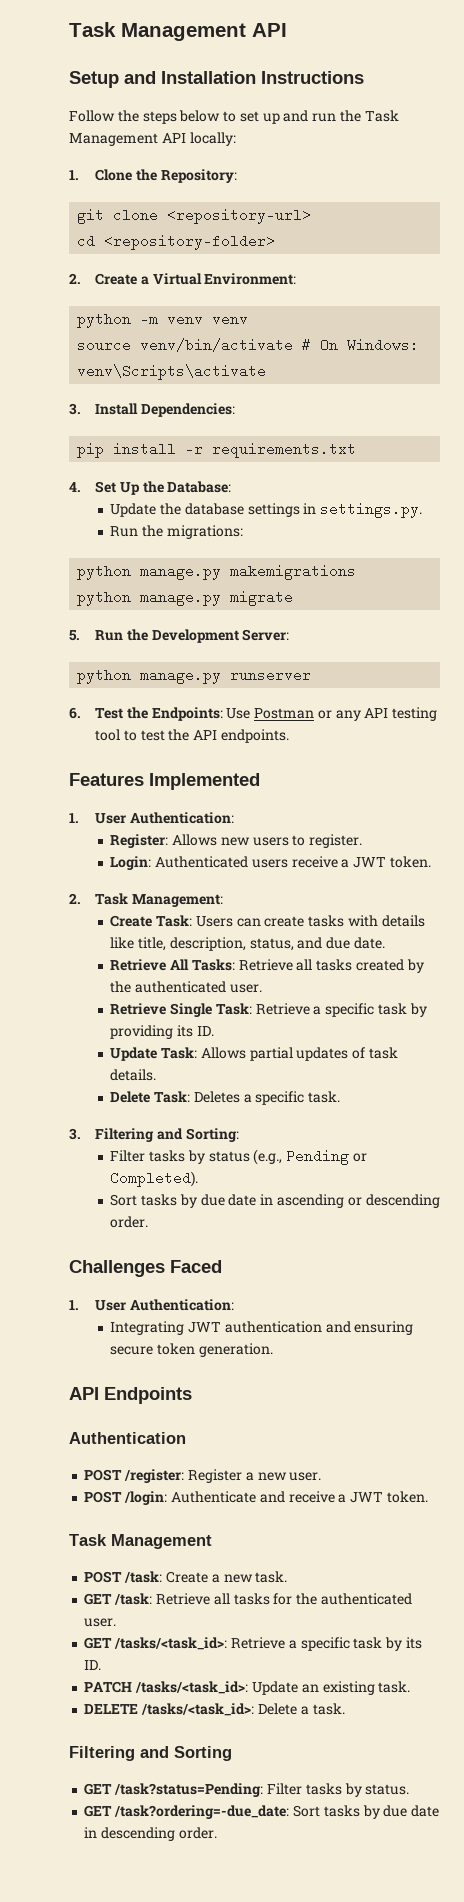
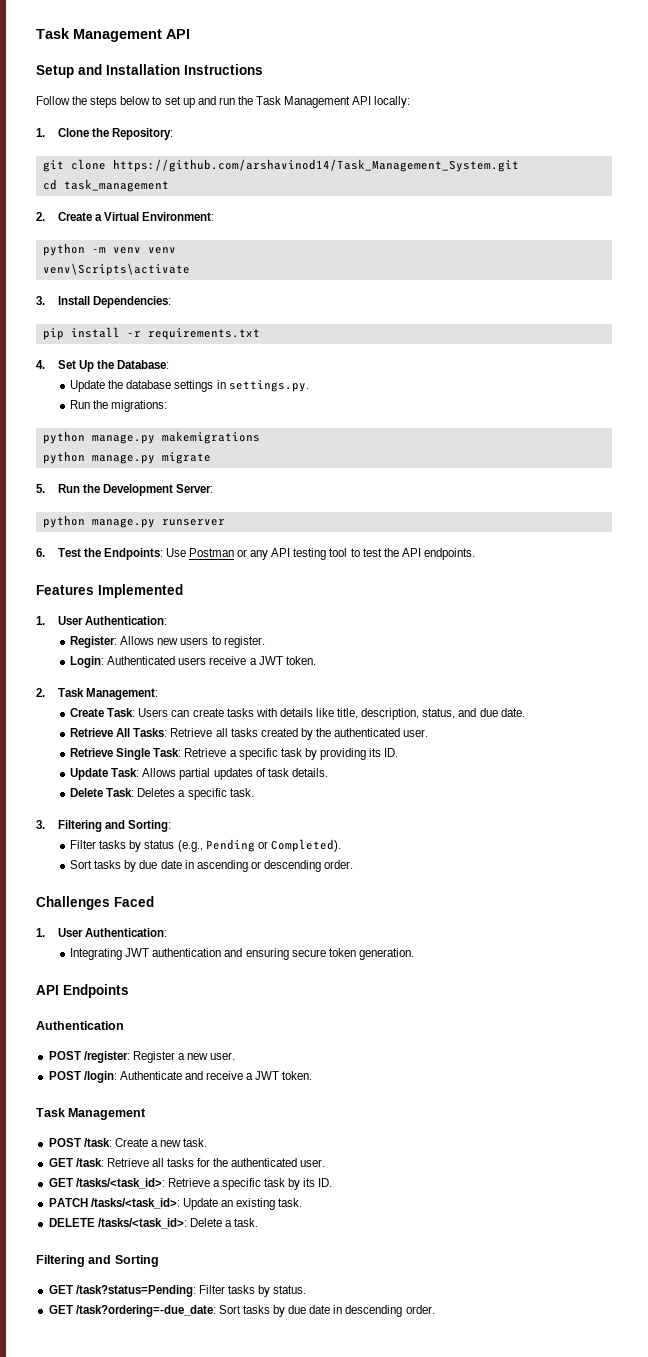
[167,208,312,224] <repository-url> -> [112,159,519,172] https://github.com/arshavinod14/Task_Management_System.git
[104,234,276,250] <repository-folder> -> [63,179,169,192] task_management
[77,338,420,352] source venv/bin/activate # On Windows: -> (176, 250) none

